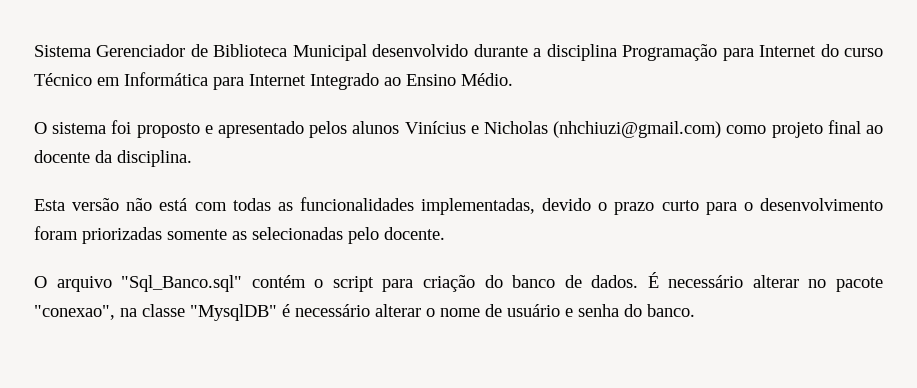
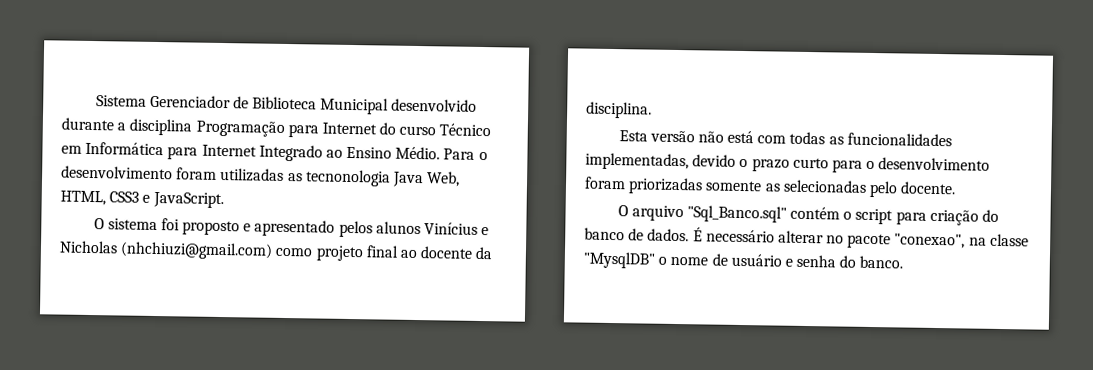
(513, 79) none -> [443,148,488,161] [61,165,461,188] [60,190,224,209] Para o desenvolvimento foram utilizadas as tecnonologia Java Web, HTML, CSS3 e JavaScript.
[282,304,421,317] é necessário alterar -> (655, 260) none

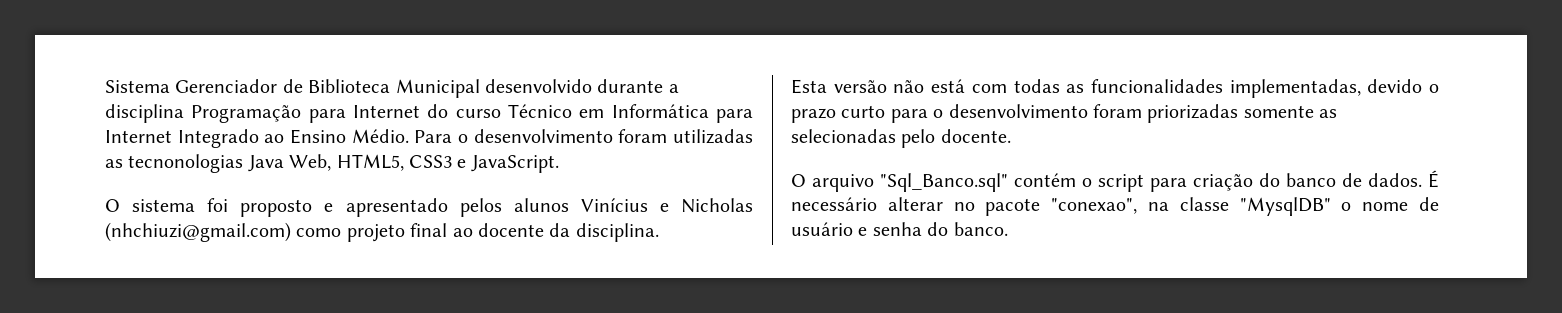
[304,169,391,187] tecnonologia -> [128,154,244,173] tecnonologias
[60,190,106,206] HTML, -> [336,154,404,171] HTML5,

